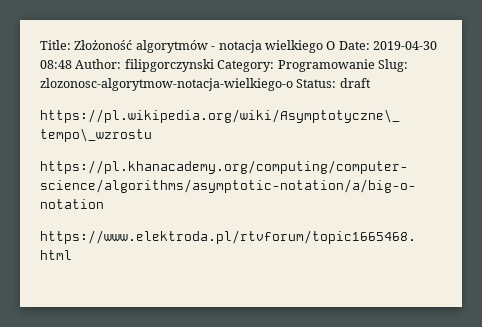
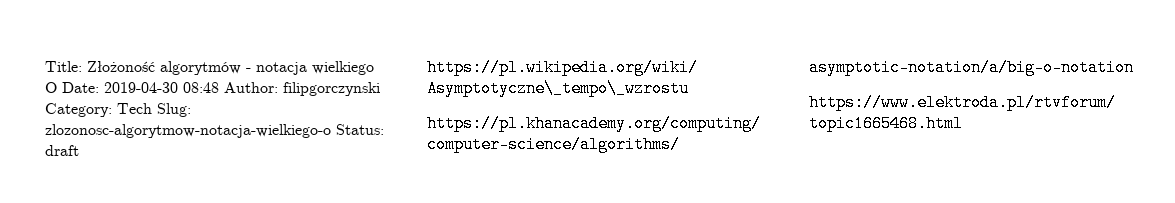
[277,59,375,72] Programowanie -> [117,103,152,114] Tech

